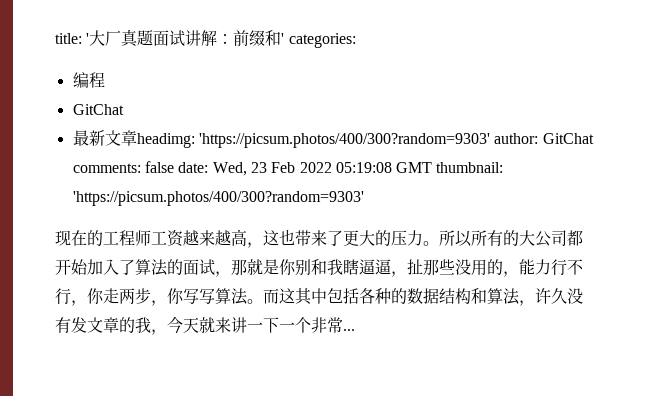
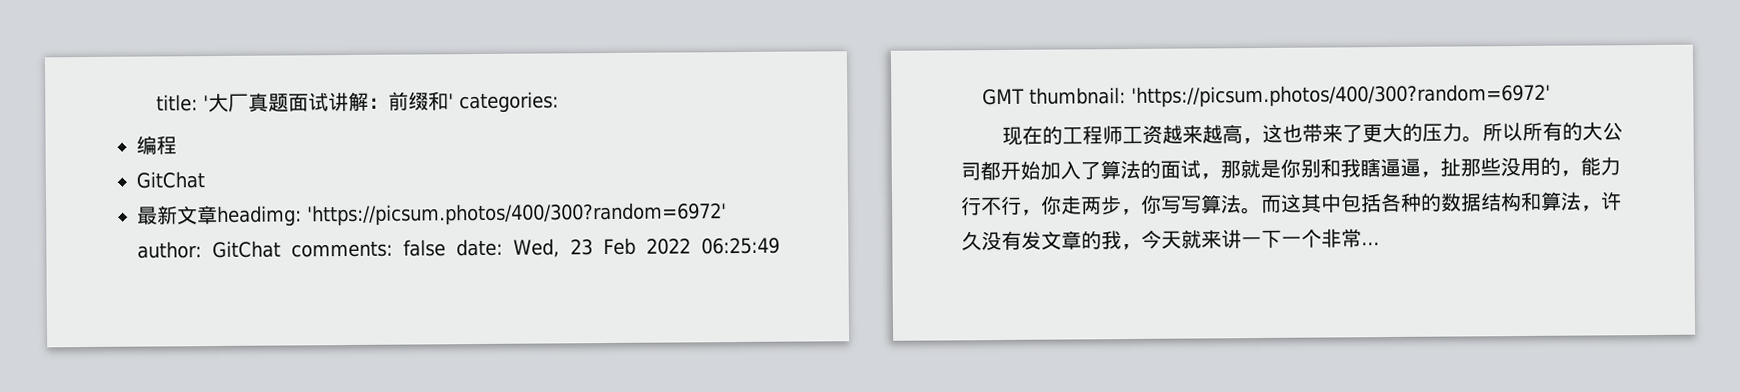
[198,133,490,148] 'https://picsum.photos/400/300?random=9303' -> [307,202,727,227] 'https://picsum.photos/400/300?random=6972'
[335,162,392,173] 05:19:08 -> [701,237,780,255] 06:25:49
[72,191,364,206] 'https://picsum.photos/400/300?random=9303' -> [1131,83,1551,108] 'https://picsum.photos/400/300?random=6972'

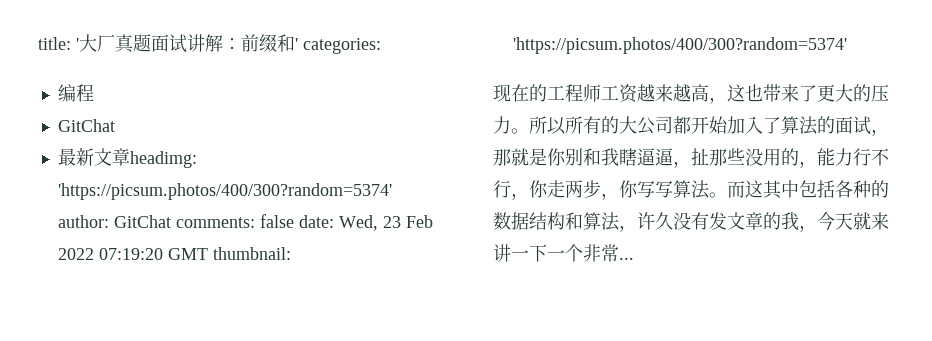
[307,202,727,227] 'https://picsum.photos/400/300?random=6972' -> [57,183,392,200] 'https://picsum.photos/400/300?random=5374'
[701,237,780,255] 06:25:49 -> [98,248,163,260] 07:19:20
[1131,83,1551,108] 'https://picsum.photos/400/300?random=6972' -> [512,37,847,54] 'https://picsum.photos/400/300?random=5374'

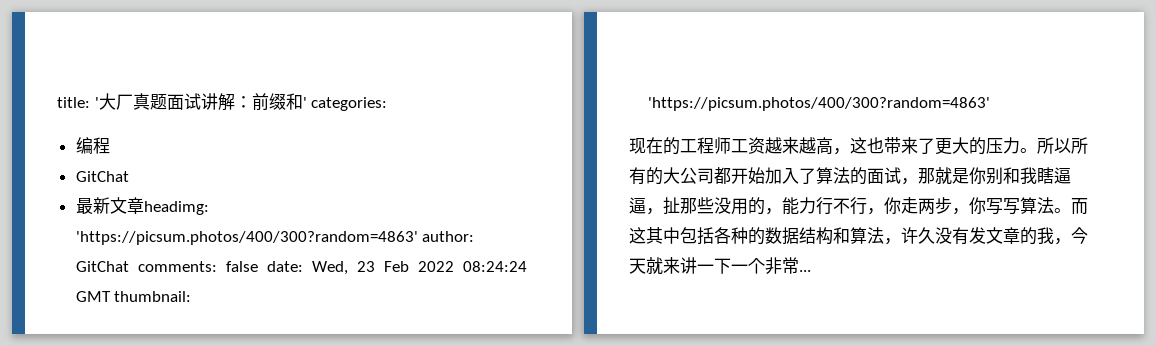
[57,183,392,200] 'https://picsum.photos/400/300?random=5374' -> [75,231,418,245] 'https://picsum.photos/400/300?random=4863'
[98,248,163,260] 07:19:20 -> [463,261,528,272] 08:24:24
[512,37,847,54] 'https://picsum.photos/400/300?random=5374' -> [647,97,990,111] 'https://picsum.photos/400/300?random=4863'

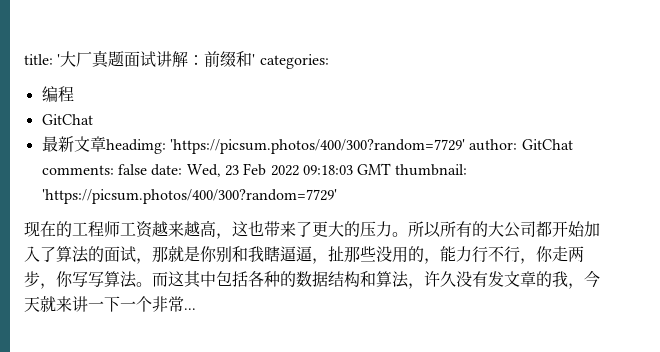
[75,231,418,245] 'https://picsum.photos/400/300?random=4863' -> [169,139,465,154] 'https://picsum.photos/400/300?random=7729'
[463,261,528,272] 08:24:24 -> [302,165,353,175] 09:18:03
[647,97,990,111] 'https://picsum.photos/400/300?random=4863' -> [41,189,337,204] 'https://picsum.photos/400/300?random=7729'

